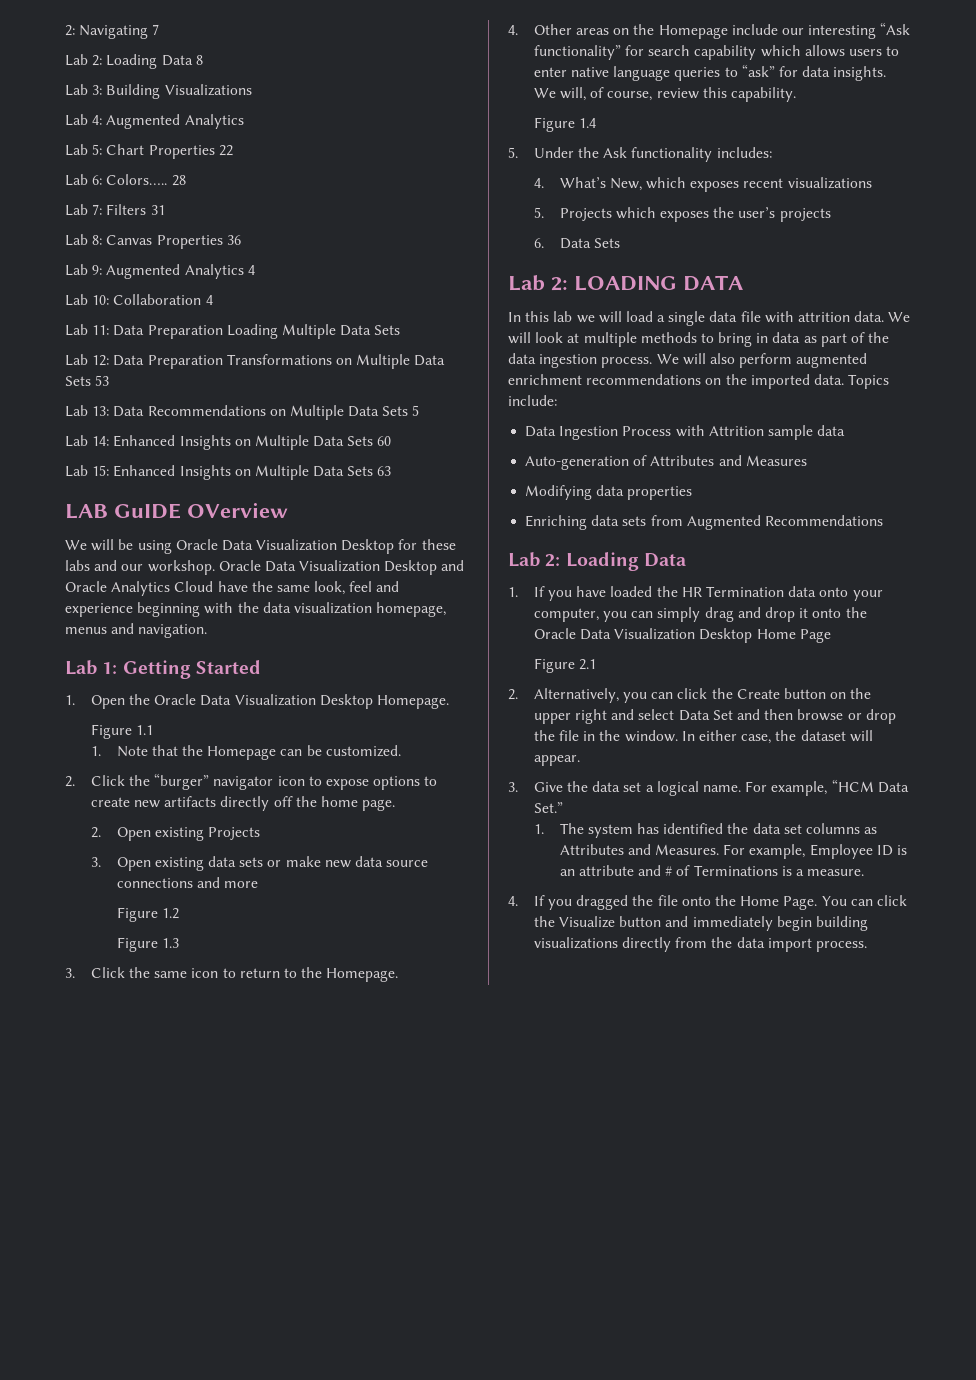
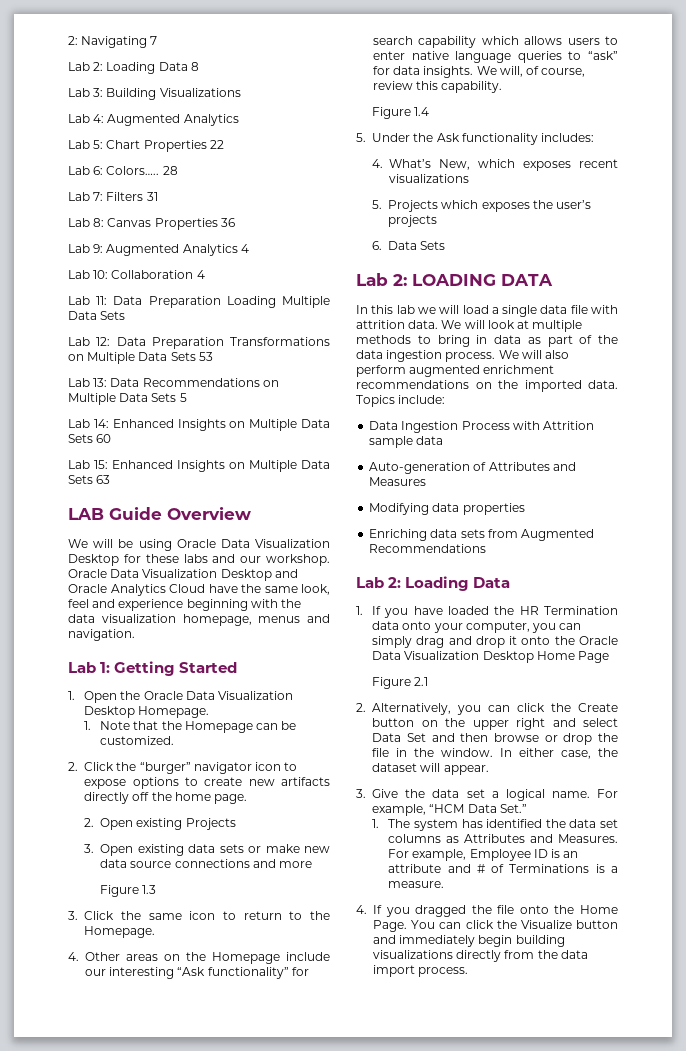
[114,502,288,519] GuIDE OVerview -> [109,507,251,520] Guide Overview
[90,724,154,739] // Figure 1.1 -> (210, 712) none
[116,907,179,922] // Figure 1.2 -> (313, 864) none

